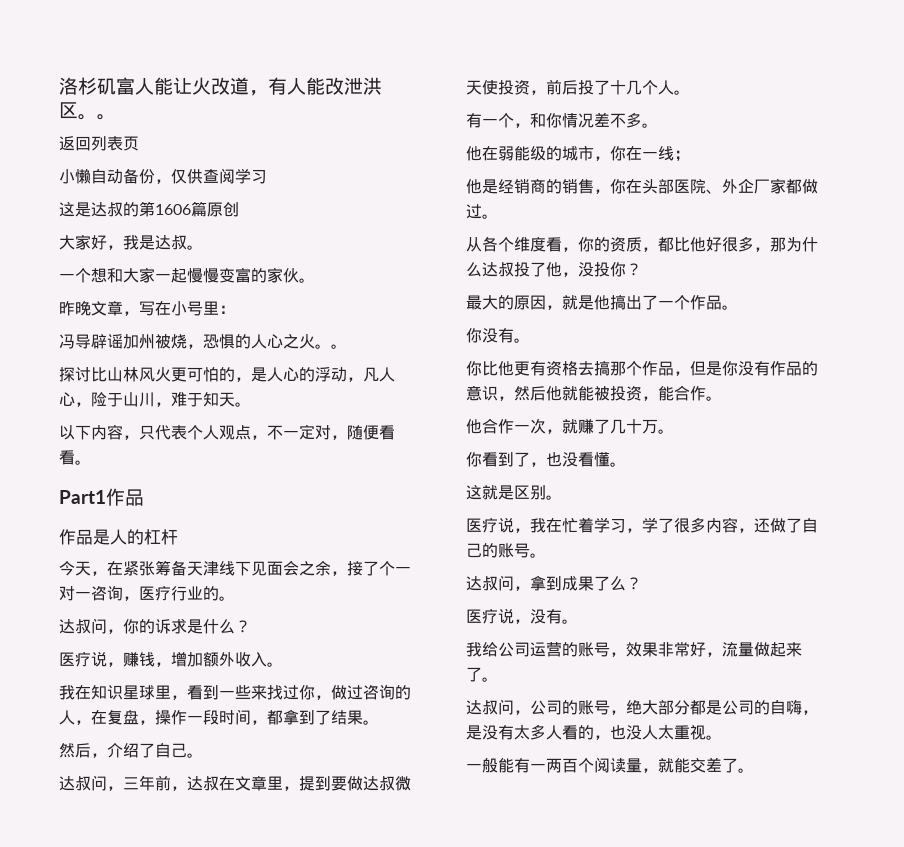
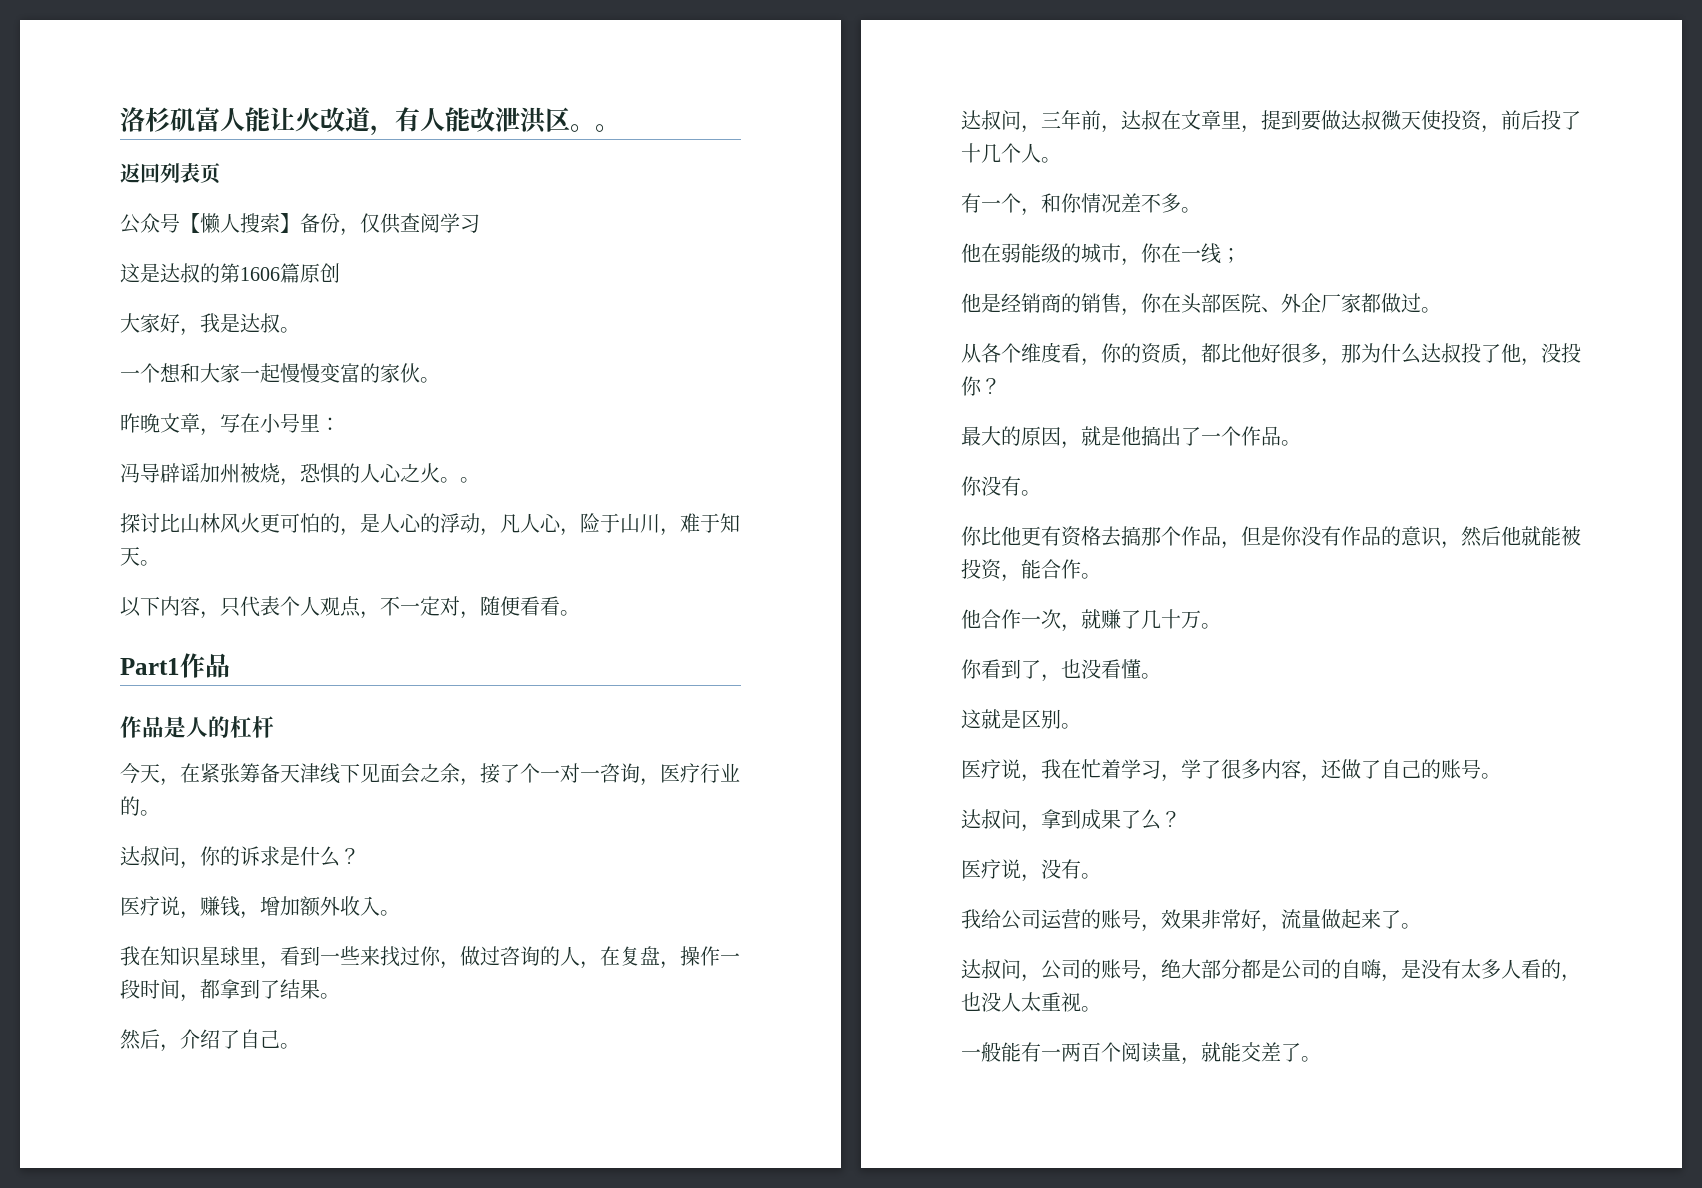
[59,169,123,184] 小懒自动 -> [120,213,300,234] 公众号【懒人搜索】

